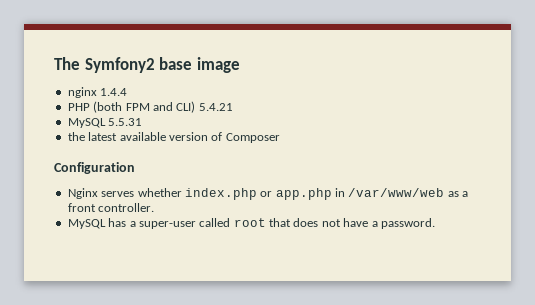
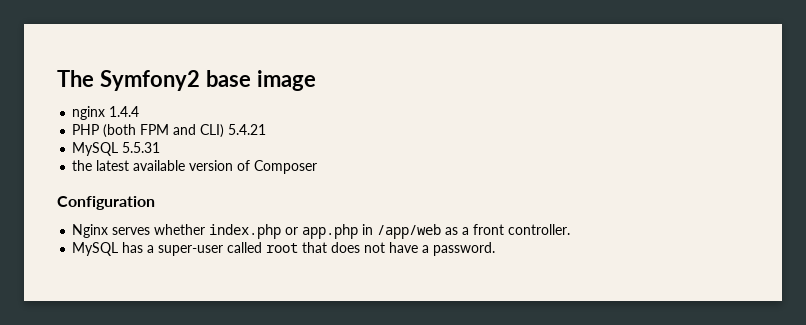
[348,188,445,197] /var/www/web -> [377,224,442,239] /app/web

